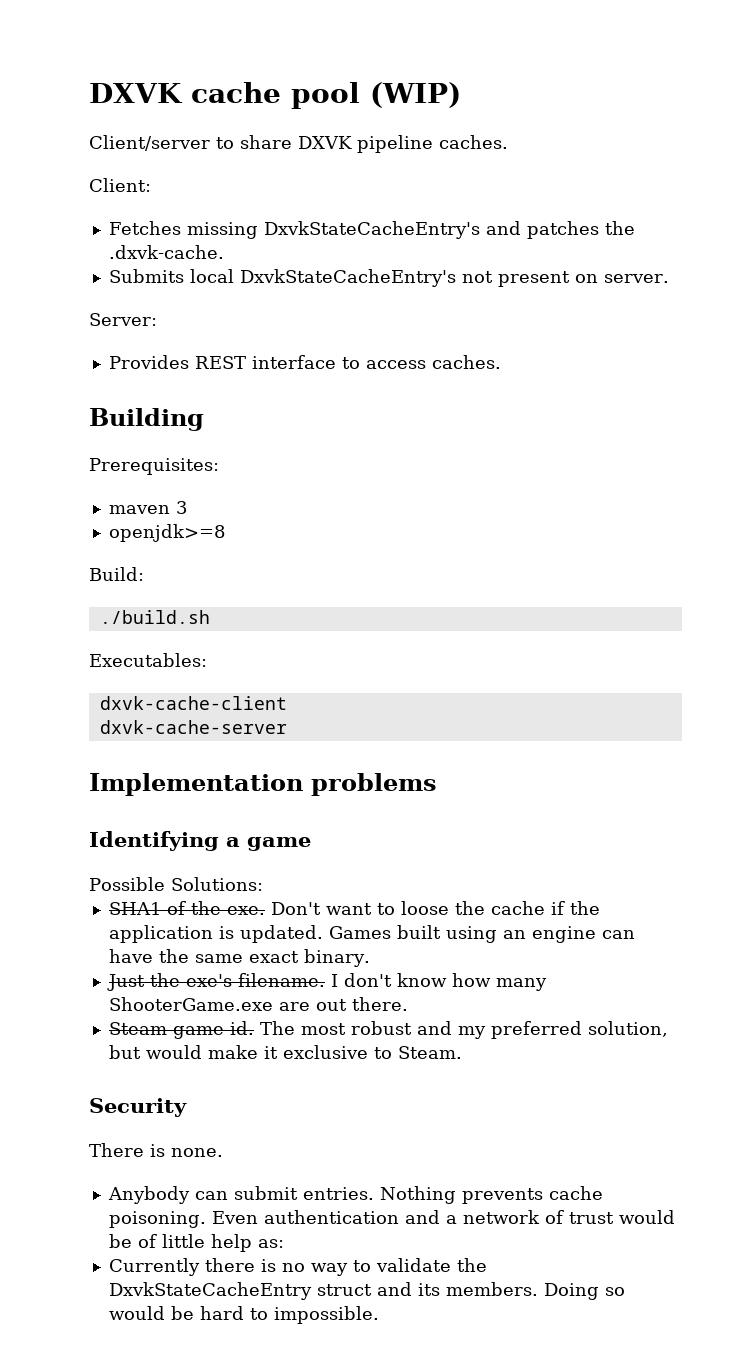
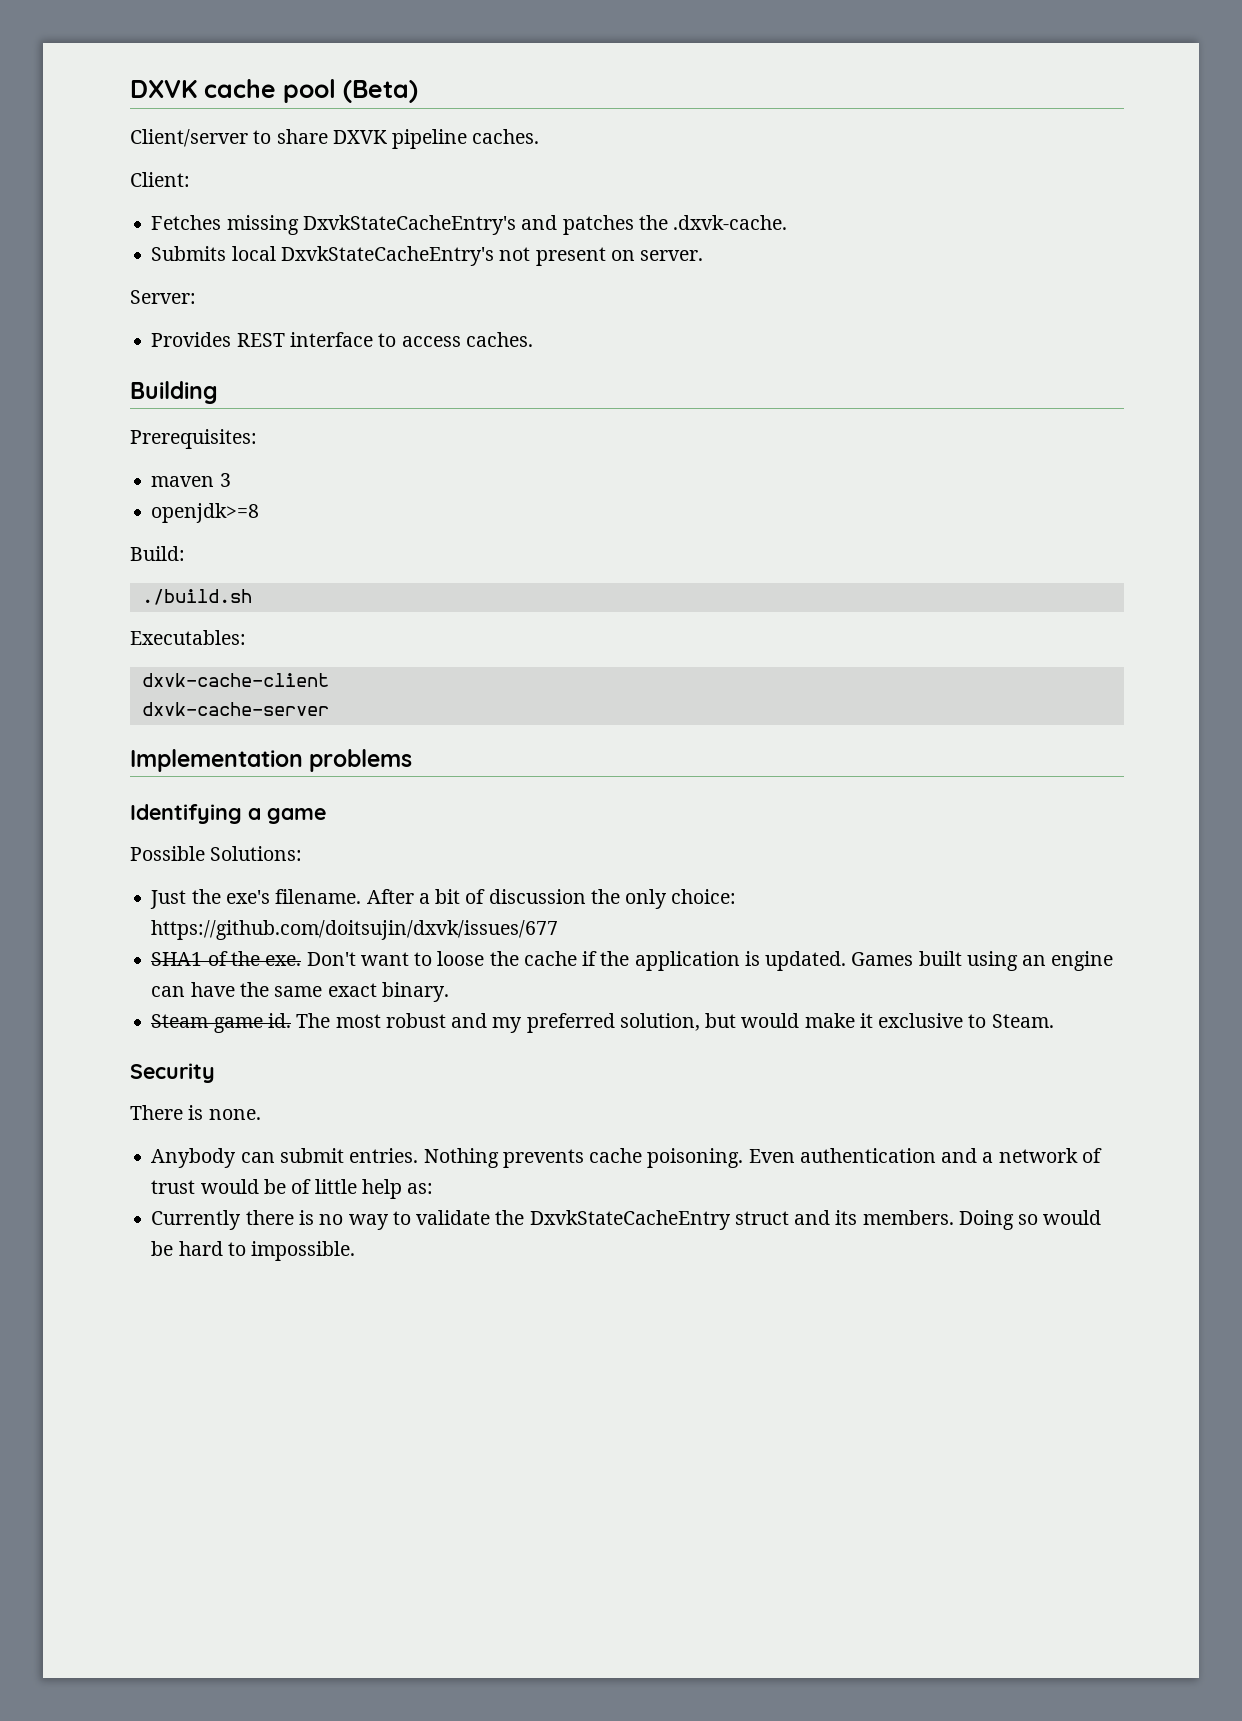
[370,82,461,108] (WIP) -> [343,80,418,103] (Beta)
(263, 884) none -> [150,889,737,909] [151,920,559,940] // Just the exe's filename. After a bit of discussion the only choice: https://github.com/doitsujin/dxvk/issues/677
[106,973,547,991] [108,997,408,1011] // Just the exe's filename. I don't know how many ShooterGame.exe are out there. -> (449, 992) none

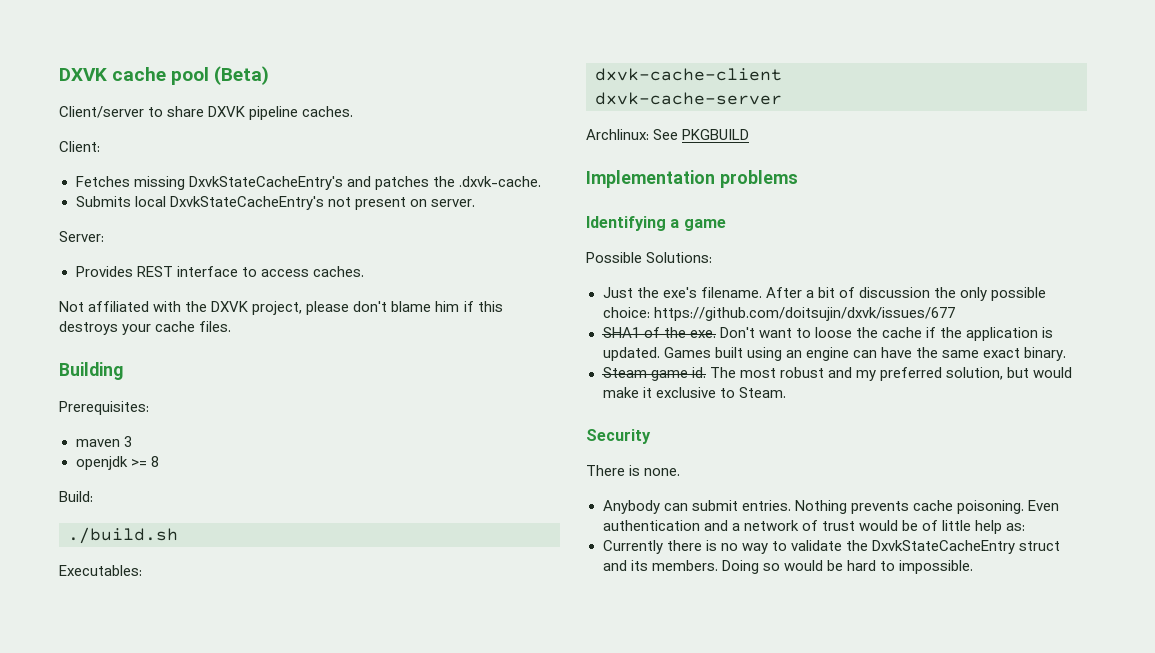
(533, 339) none -> [59,301,503,315] [59,321,232,335] // Not affiliated with the DXVK project, please don't blame him if this destroys your cache files.
[151,503,260,523] openjdk>=8 -> [75,456,159,470] openjdk >= 8
(329, 709) none -> [586,129,750,140] // Archlinux: See PKGBUILD
(668, 899) none -> [991,287,1047,301] possible

